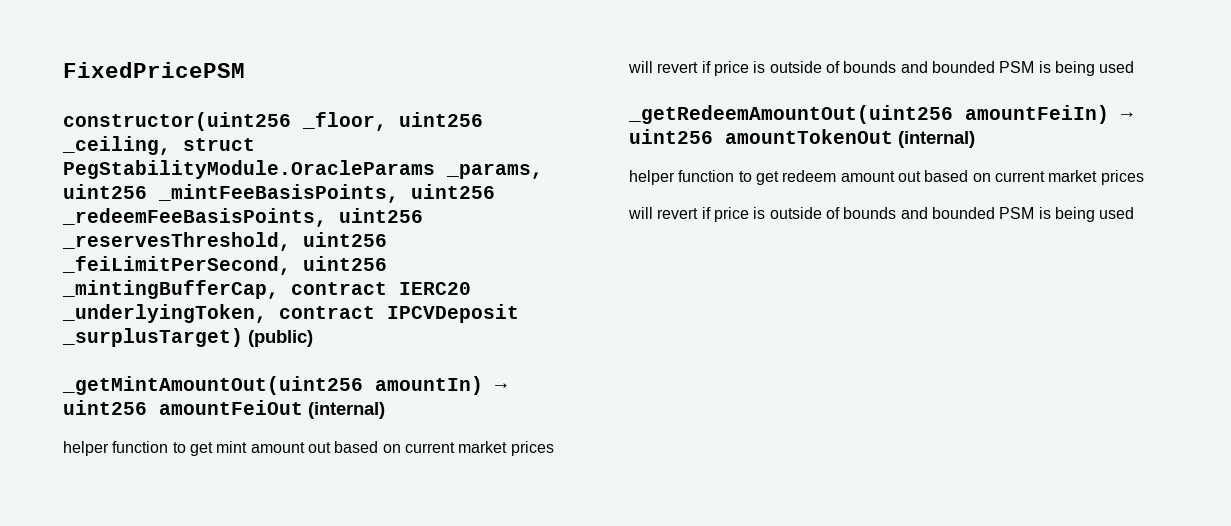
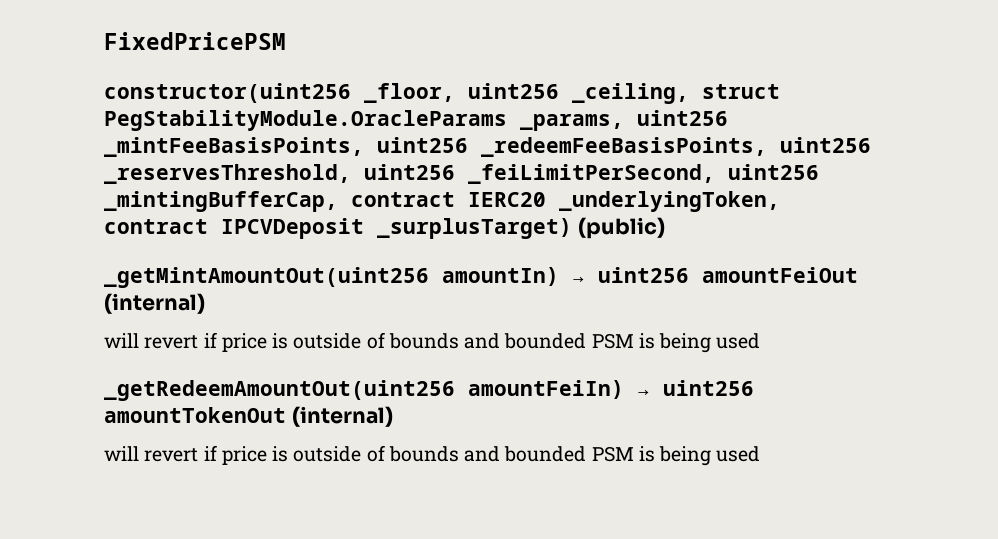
[63,441,554,456] // helper function to get mint amount out based on current market prices -> (205, 303) none
[629,170,1144,185] // helper function to get redeem amount out based on current market prices -> (393, 416) none

